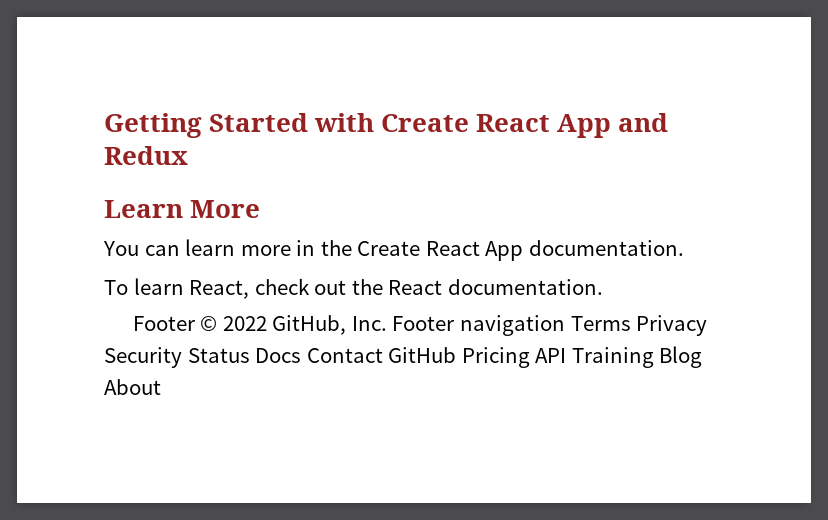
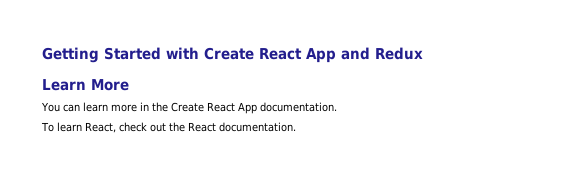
[132,315,708,336] [104,346,703,368] [104,379,161,395] // Footer © 2022 GitHub, Inc. Footer navigation Terms Privacy Security Status Docs Contact GitHub Pricing API Training Blog About -> (296, 127) none

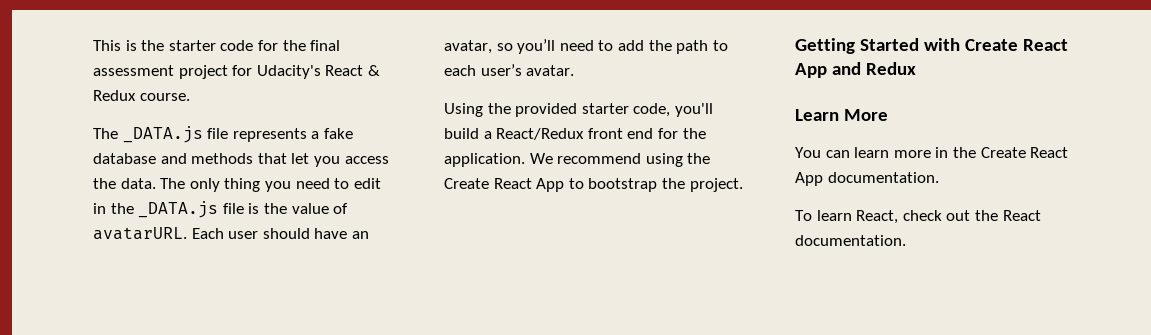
(42, 55) none -> [93,40,341,51] [93,65,380,79] [93,90,190,101] [93,126,353,143] [93,153,389,167] [93,178,381,192] [93,201,349,218] [93,227,369,240] [444,39,728,54] [444,64,575,76] [444,103,713,117] [444,128,706,140] [444,153,711,167] [444,178,743,192] This is the starter code for the final assessment project for Udacity's React & Redux course. // The _DATA.js file represents a fake database and methods that let you access the data. The only thing you need to edit in the _DATA.js file is the value of avatarURL. Each user should have an avatar, so you’ll need to add the path to each user’s avatar. // Using the provided starter code, you'll build a React/Redux front end for the application. We recommend using the Create React App to bootstrap the project. //

